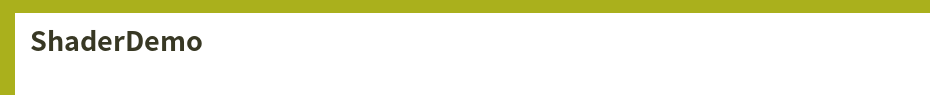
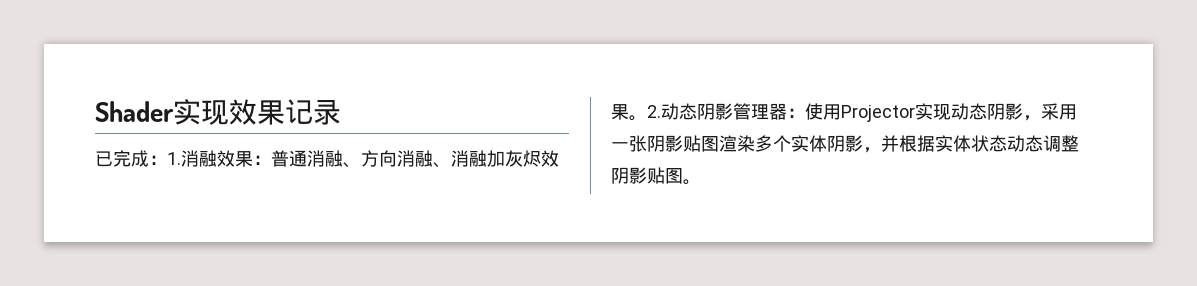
[30,29,203,51] ShaderDemo -> [95,99,341,125] [95,150,559,168] [611,103,1077,122] [611,135,1079,153] [611,167,701,185] Shader实现效果记录 // 已完成：1.消融效果：普通消融、方向消融、消融加灰烬效果。2.动态阴影管理器：使用Projector实现动态阴影，采用一张阴影贴图渲染多个实体阴影，并根据实体状态动态调整阴影贴图。

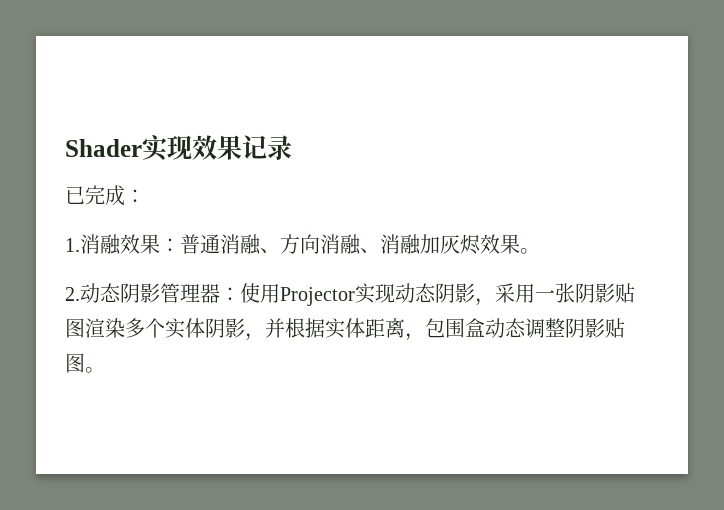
(167, 160) none -> (145, 196) //
(647, 118) none -> (540, 251) //
[971,135,1007,152] 状态 -> [365,318,485,341] 距离，包围盒

